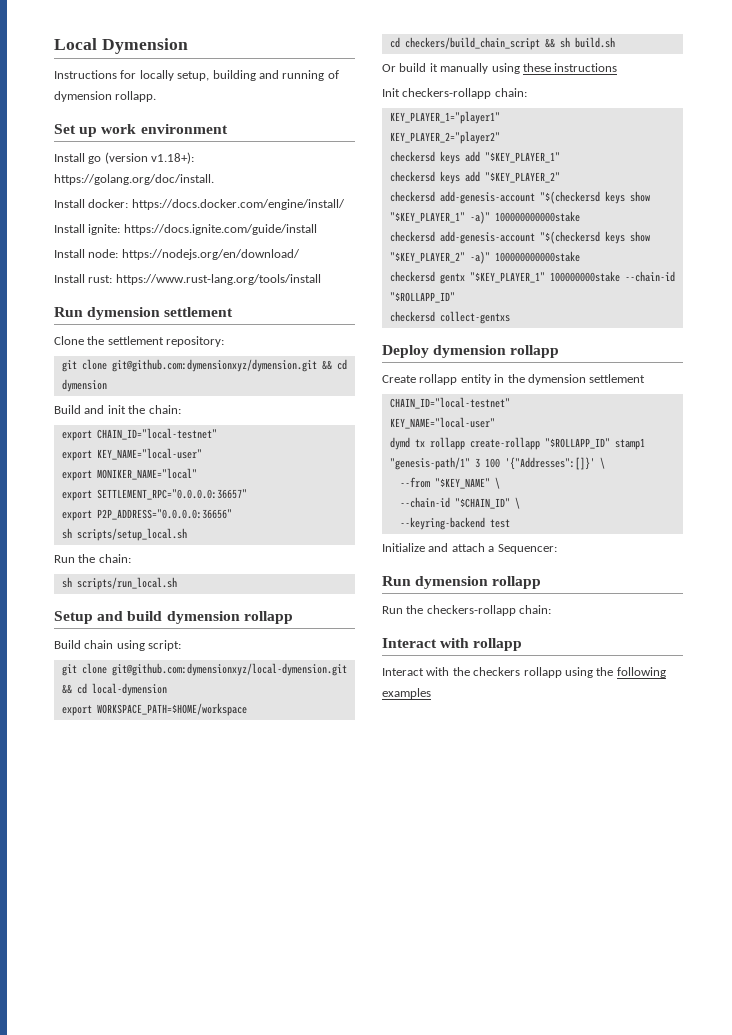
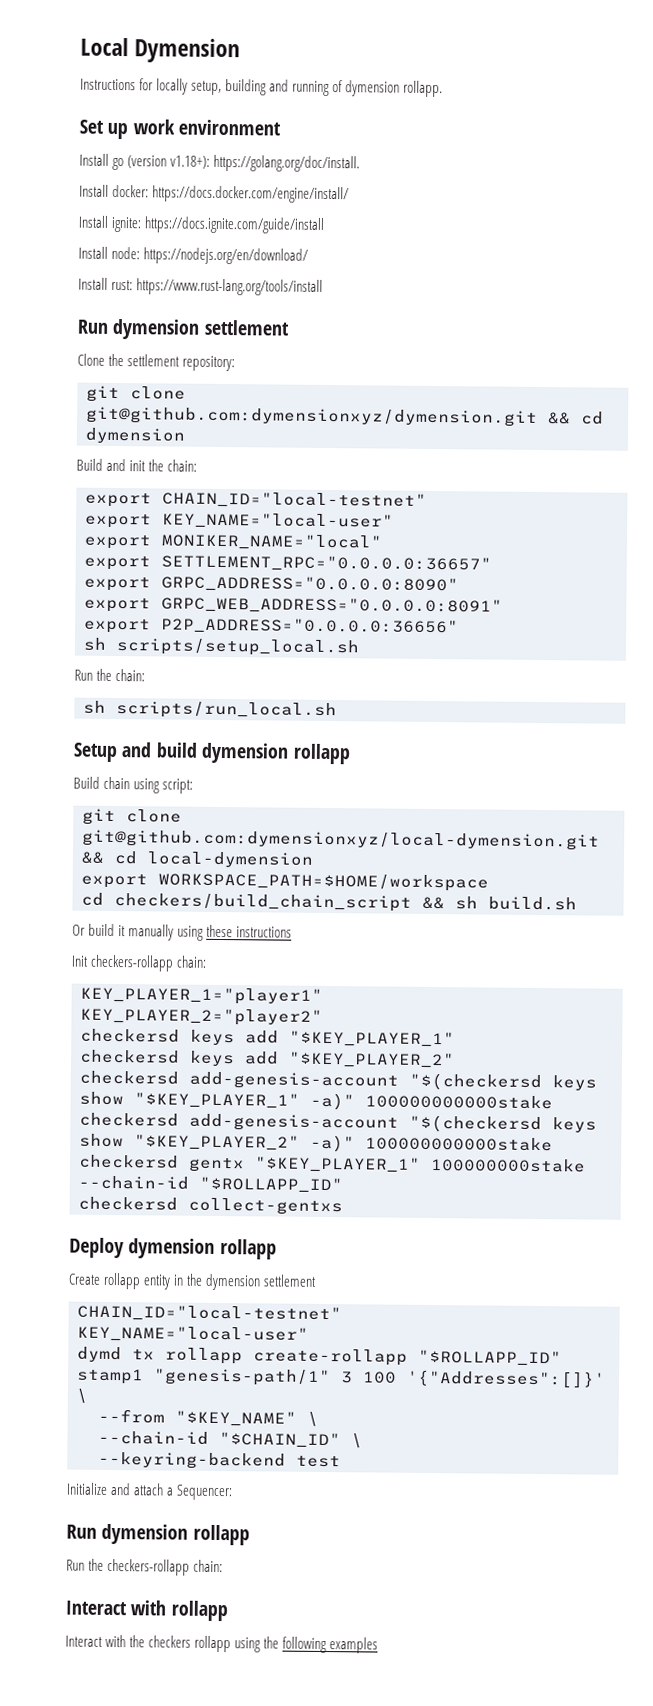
(247, 494) none -> [84,575,459,594] [84,596,503,615] // export GRPC_ADDRESS="0.0.0.0:8090" // export GRPC_WEB_ADDRESS="0.0.0.0:8091"

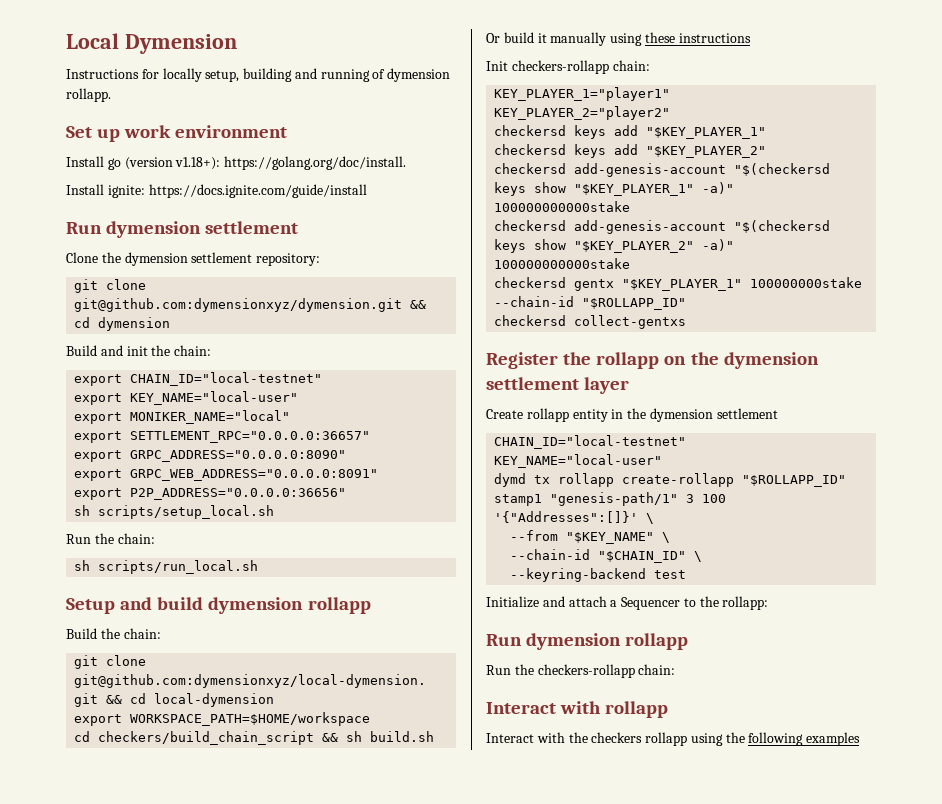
[79,184,350,204] // Install docker: https://docs.docker.com/engine/install/ -> (407, 163) none
[78,246,309,265] [78,277,324,296] // Install node: https://nodejs.org/en/download/ // Install rust: https://www.rust-lang.org/tools/install -> (367, 191) none
(125, 360) none -> [124,252,188,266] dymension
[103,776,194,794] chain using script: -> [100,628,161,639] the chain:
[69,1237,277,1260] Deploy dymension rollapp -> [486,352,819,369] [486,377,630,394] Register the rollapp on the dymension settlement layer
[176,1484,234,1501] Sequencer: -> [621,596,769,610] Sequencer to the rollapp:

